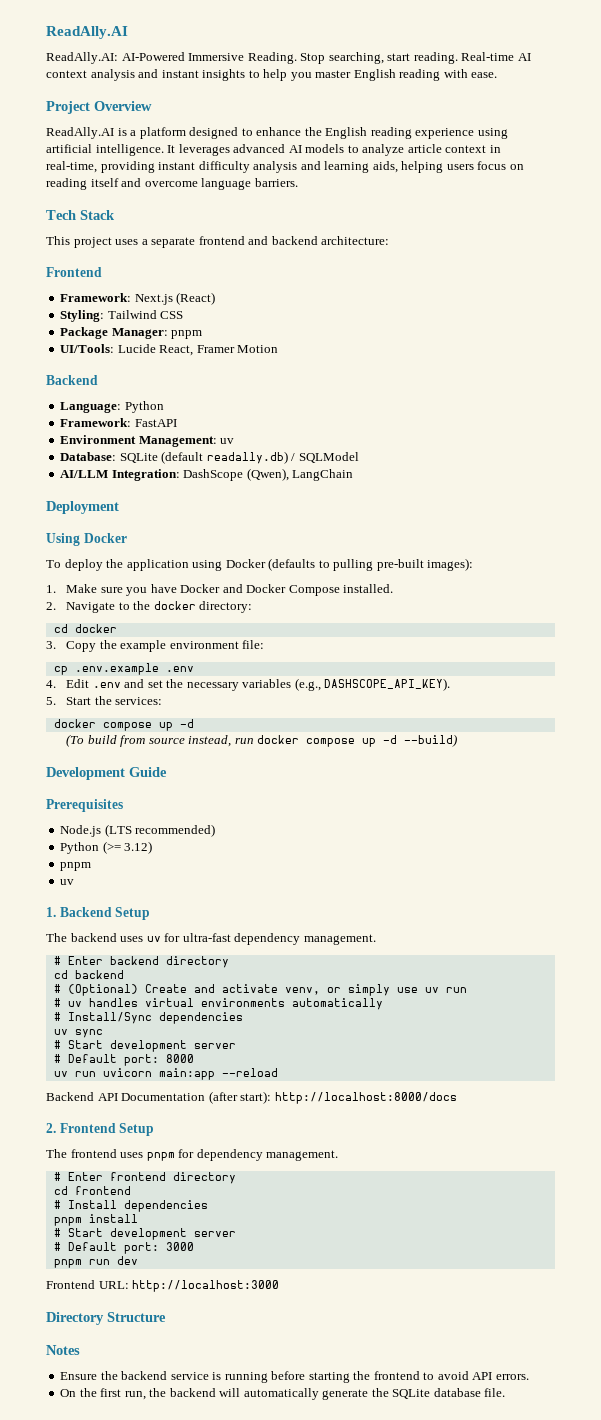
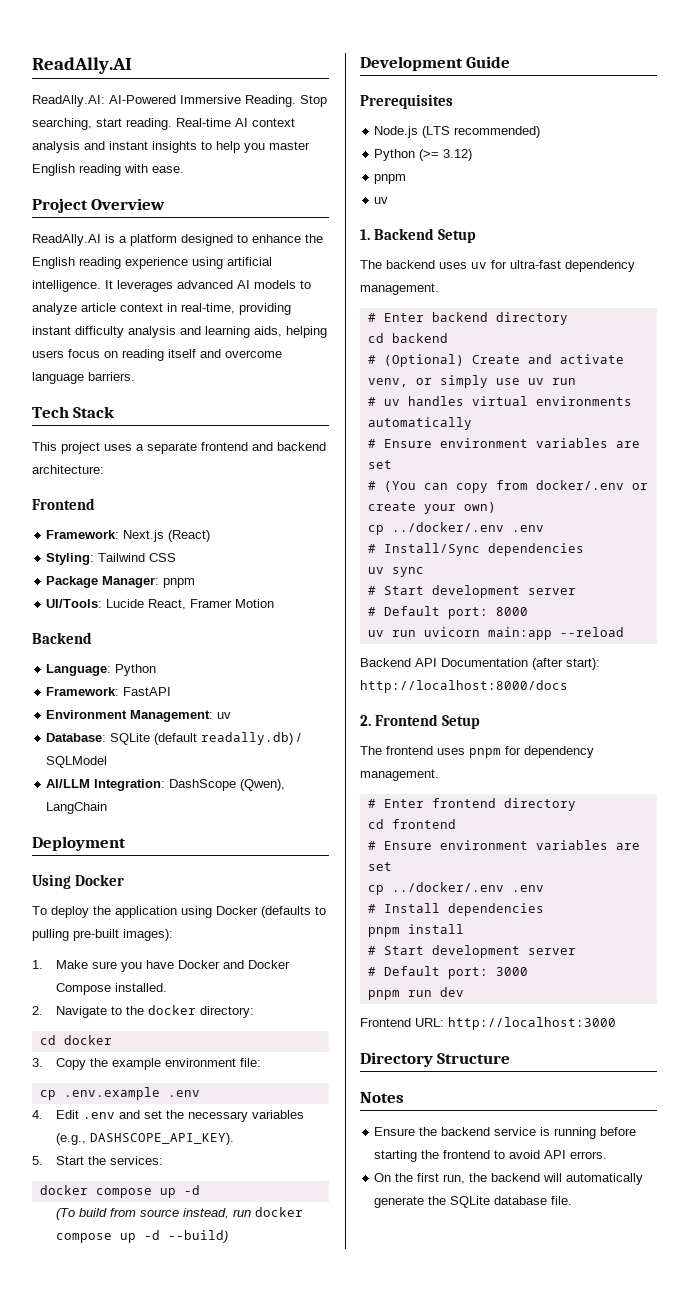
(383, 1004) none -> [367,438,640,448] [367,460,392,469] [367,480,648,493] [367,502,496,514] [367,522,544,535] // # Ensure environment variables are set // # (You can copy from docker/.env or create your own) // cp ../docker/.env .env
(131, 1190) none -> [367,840,640,850] [367,862,392,871] [367,882,544,895] // # Ensure environment variables are set // cp ../docker/.env .env

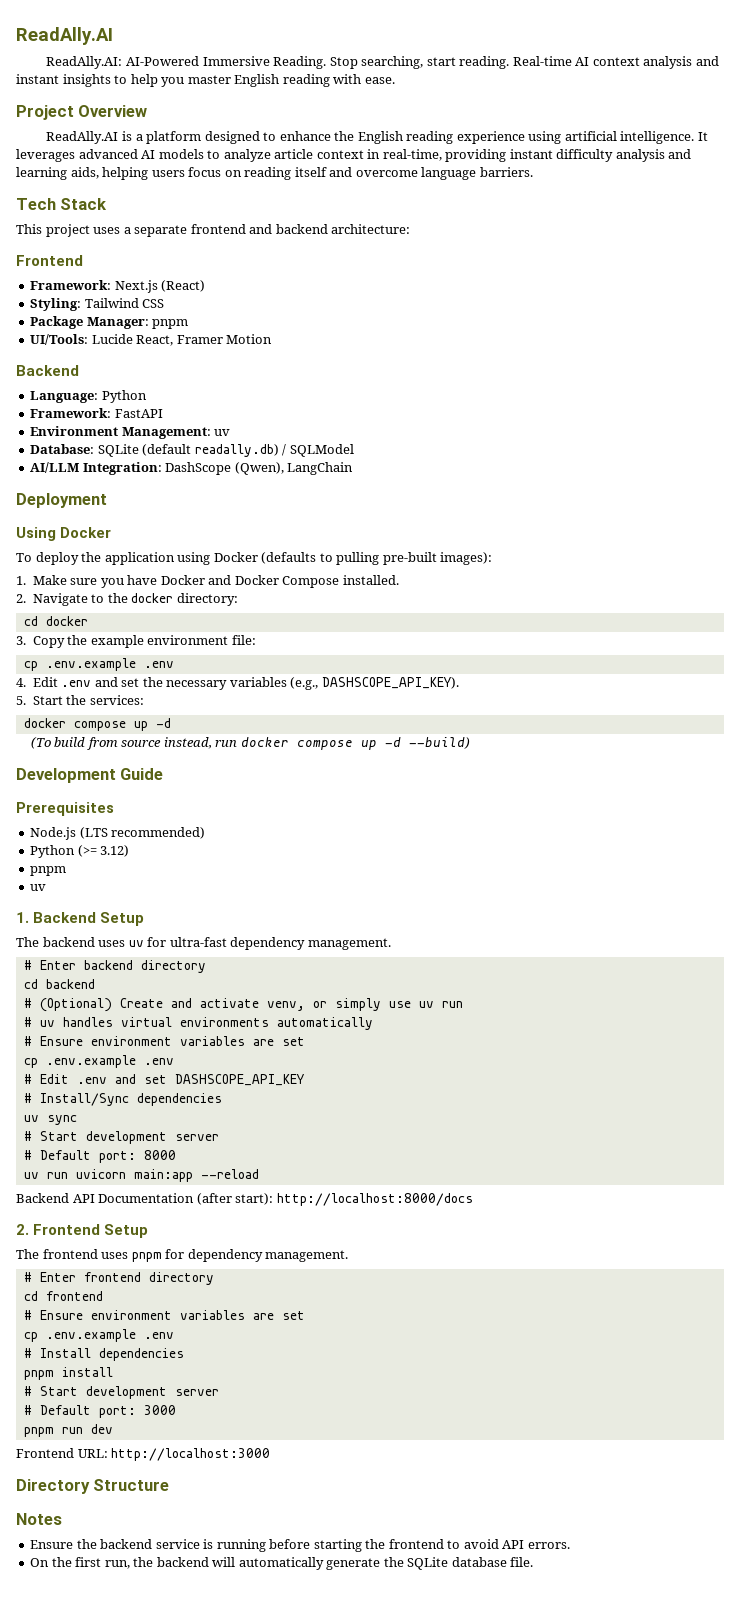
[367,480,648,493] [367,502,496,514] [367,522,544,535] # (You can copy from docker/.env or create your own) // cp ../docker/.env .env -> [23,1055,174,1068] [23,1074,304,1086] cp .env.example .env // # Edit .env and set DASHSCOPE_API_KEY
[391,882,504,892] ../docker/.env -> [45,1329,136,1342] .env.example

